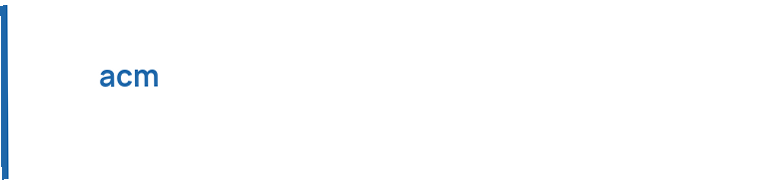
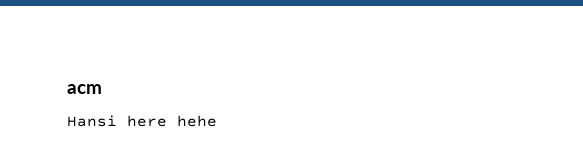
(160, 78) none -> [67,115,217,127] // Hansi here hehe

